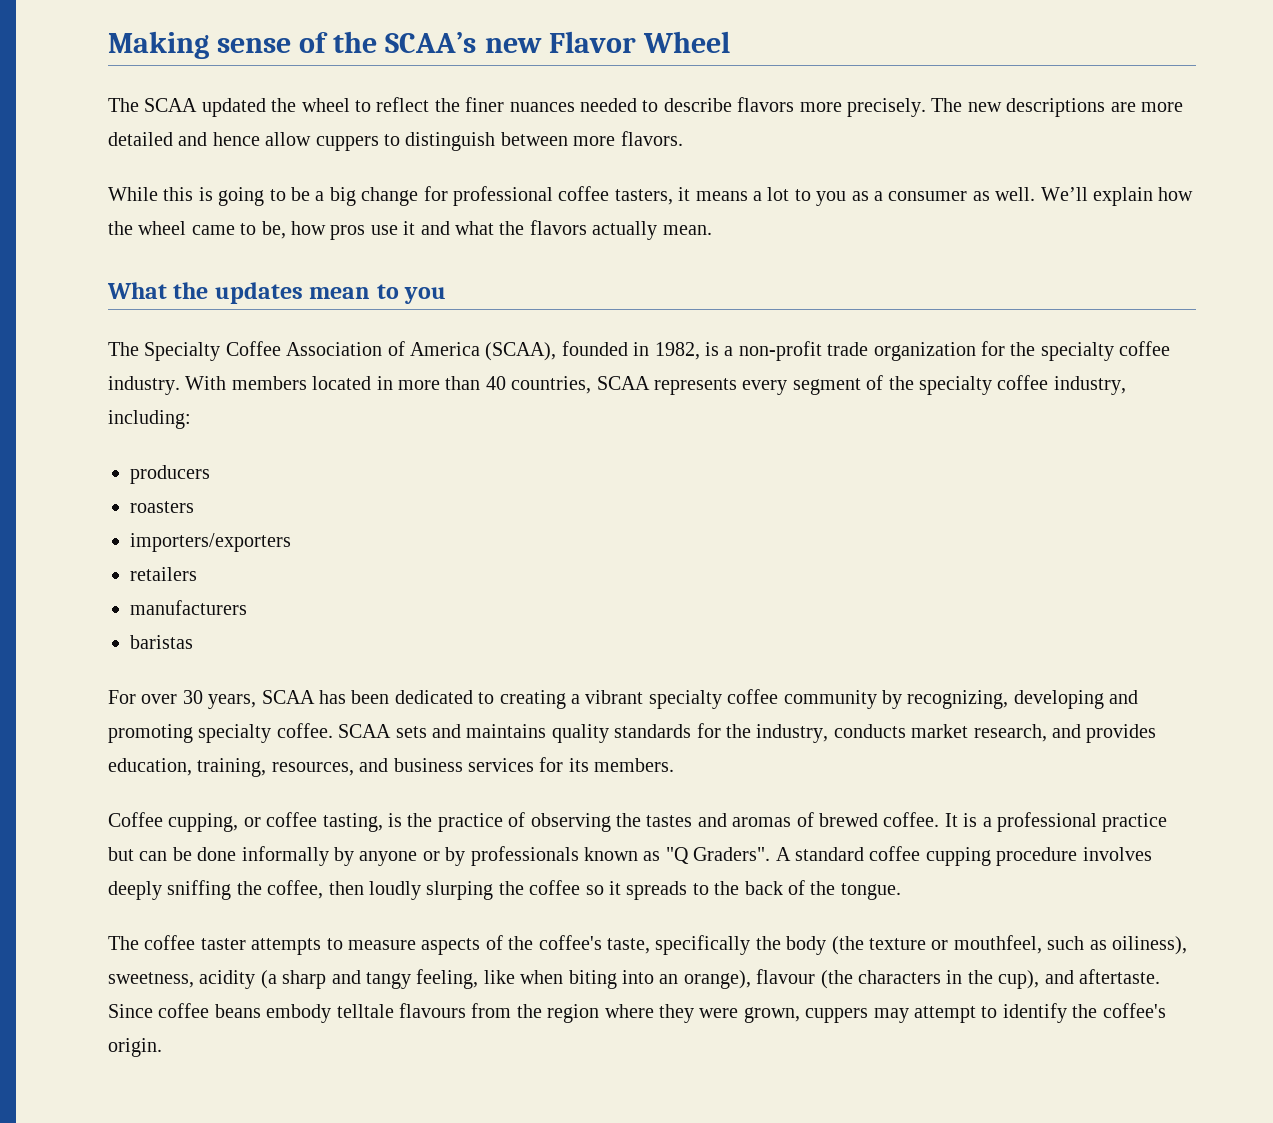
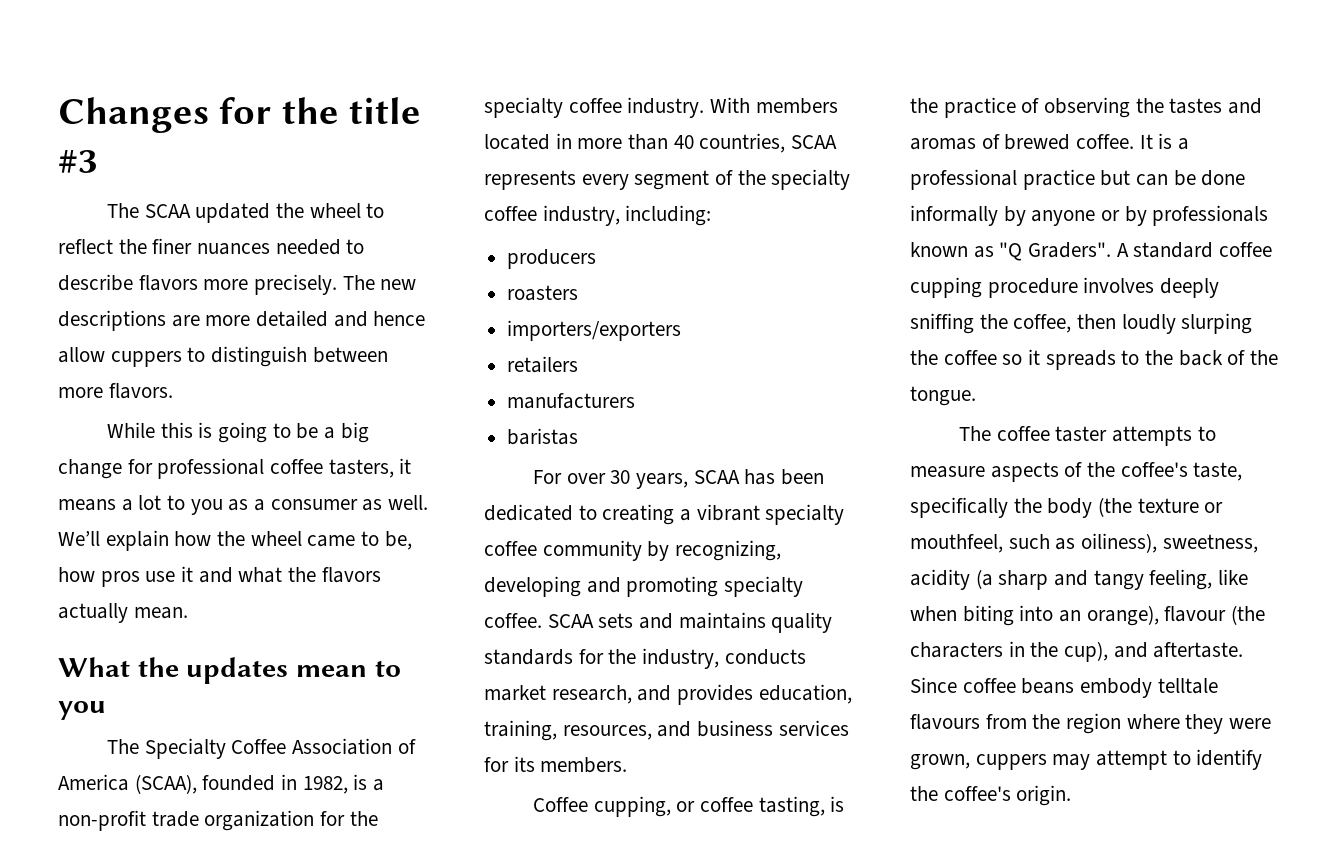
[108,31,730,59] Making sense of the SCAA’s new Flavor Wheel -> [58,97,422,133] [58,150,98,173] Changes for the title #3

